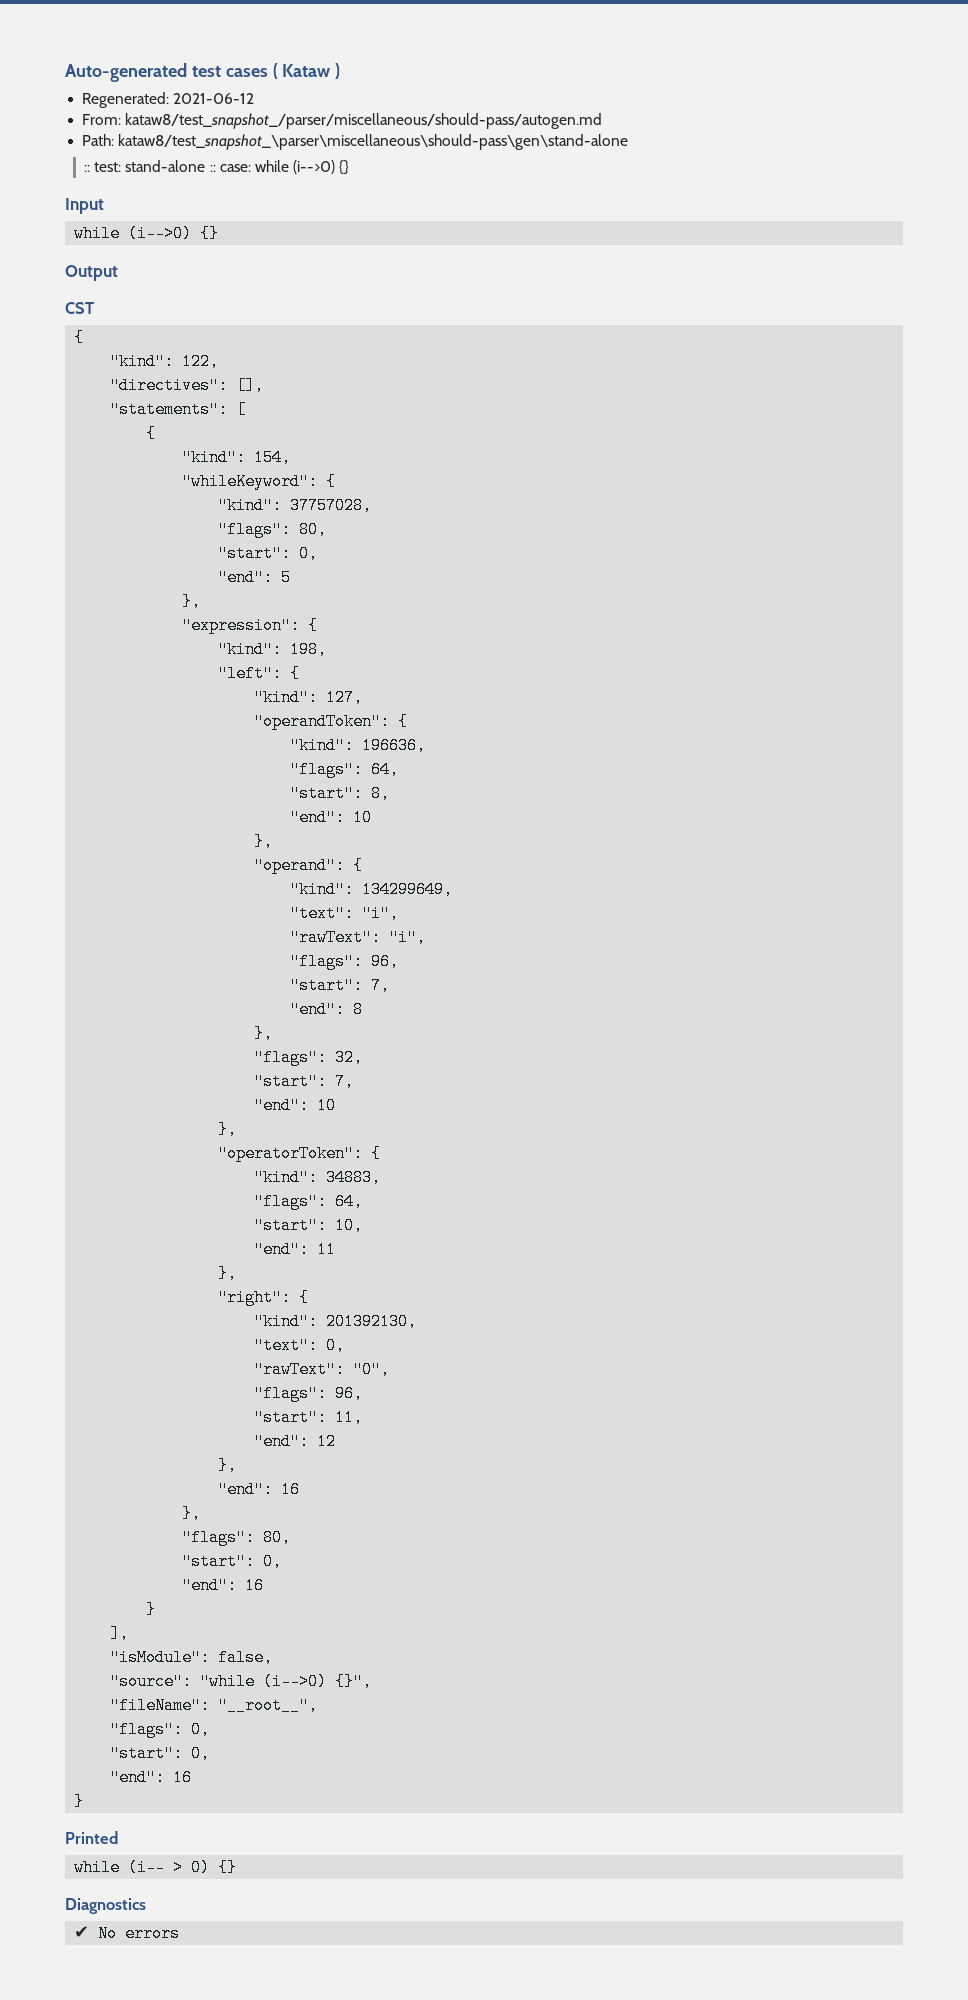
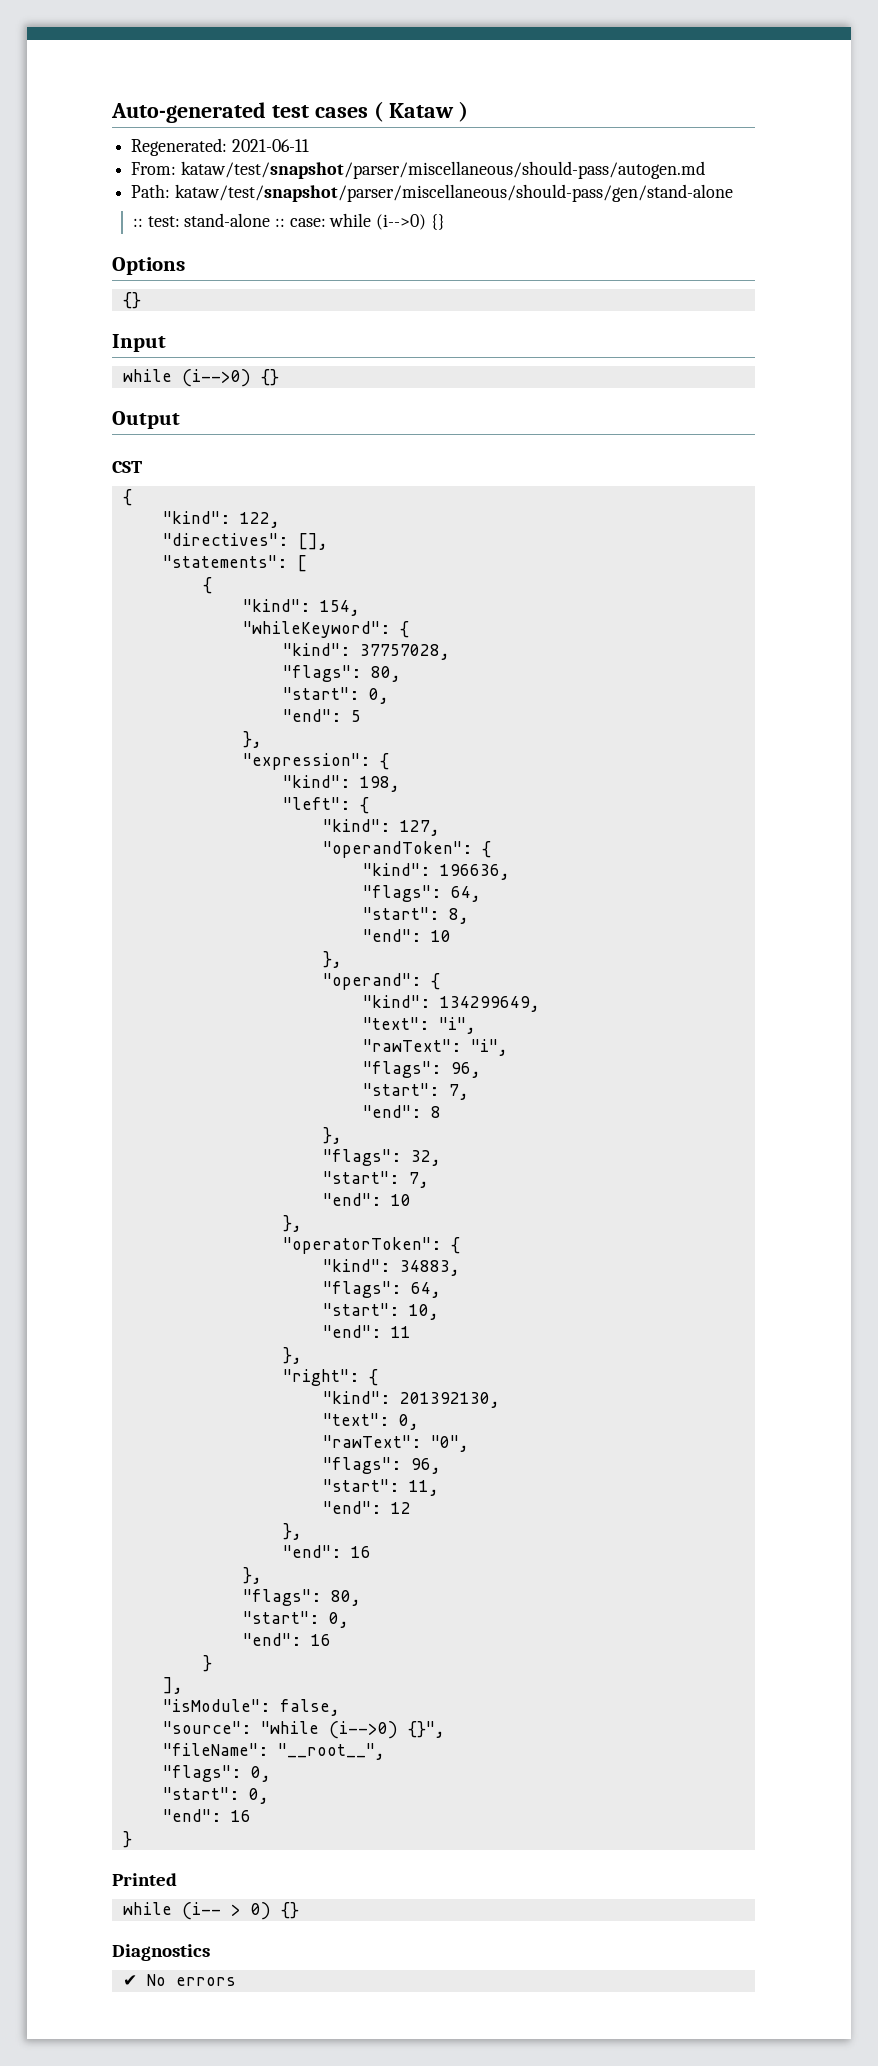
[173,93,255,104] 2021-06-12 -> [231,139,309,152] 2021-06-11
[125,113,603,129] kataw8/test_snapshot_/parser/miscellaneous/should-pass/autogen.md -> [180,161,705,179] kataw/test/snapshot/parser/miscellaneous/should-pass/autogen.md
[118,134,629,150] kataw8/test_snapshot_\parser\miscellaneous\should-pass\gen\stand-alone -> [174,184,733,202] kataw/test/snapshot/parser/miscellaneous/should-pass/gen/stand-alone
(350, 167) none -> [112,257,185,275] [122,292,141,309] // Options // {}

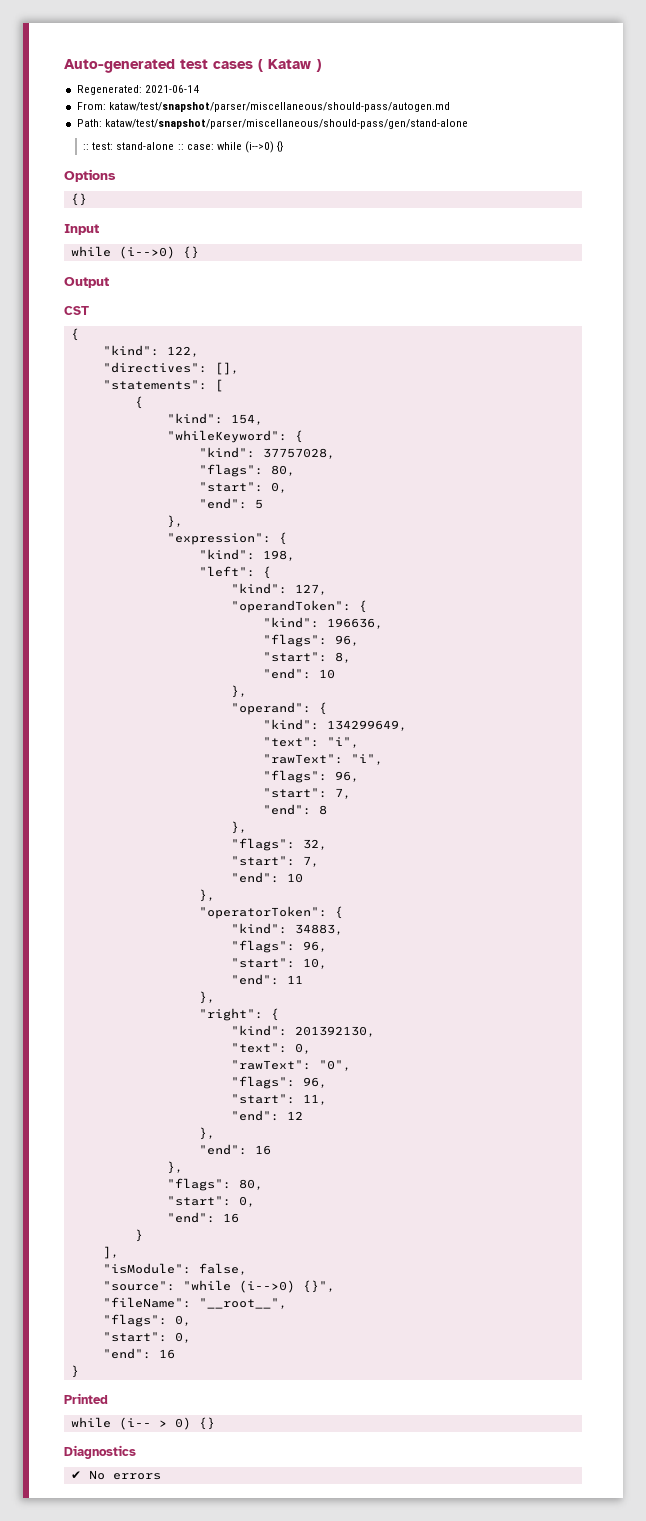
[231,139,309,152] 2021-06-11 -> [144,85,199,93] 2021-06-14
[450,886,481,902] 64, -> [334,635,359,646] 96,
[410,1282,441,1298] 64, -> [302,941,327,952] 96,

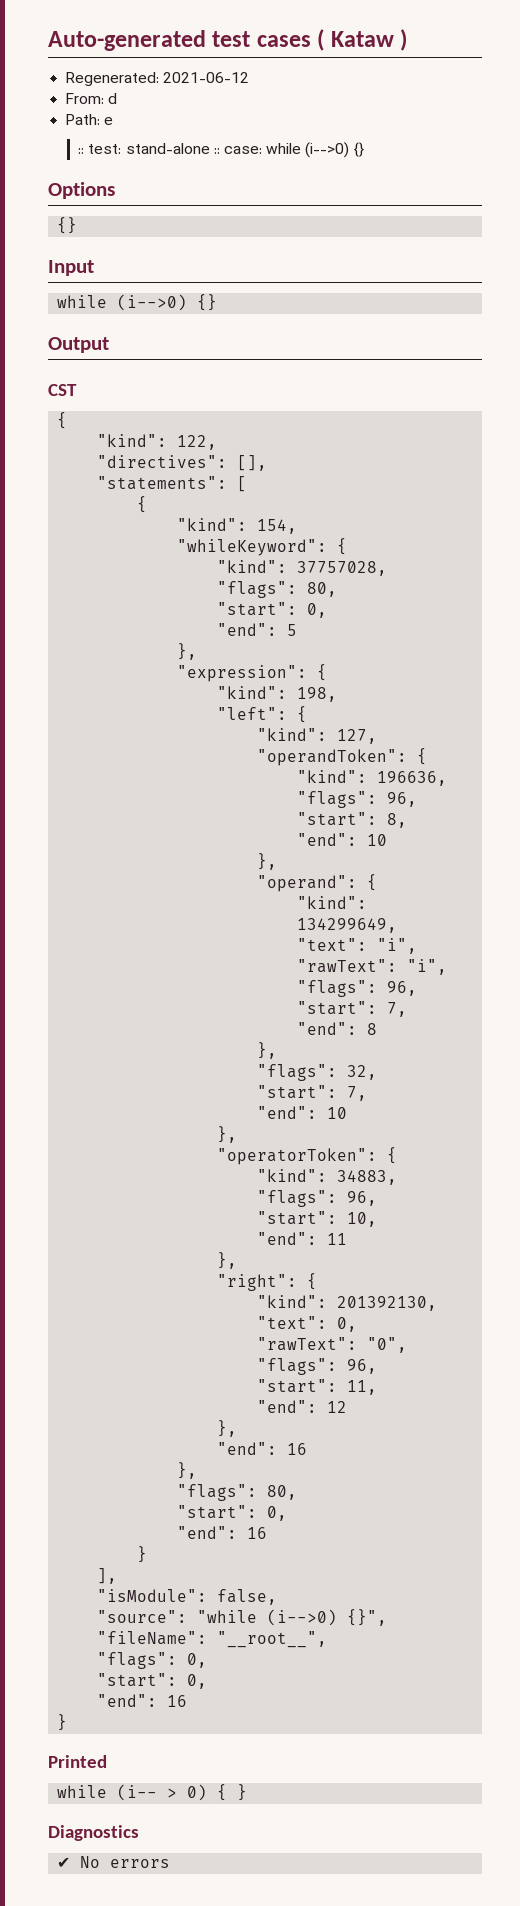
[144,85,199,93] 2021-06-14 -> [163,72,250,83] 2021-06-12
[108,102,450,112] kataw/test/snapshot/parser/miscellaneous/should-pass/autogen.md -> [108,93,118,104] d
[104,119,468,129] kataw/test/snapshot/parser/miscellaneous/should-pass/gen/stand-alone -> [104,117,114,125] e
[198,1417,215,1430] {} -> [217,1784,248,1801] { }

